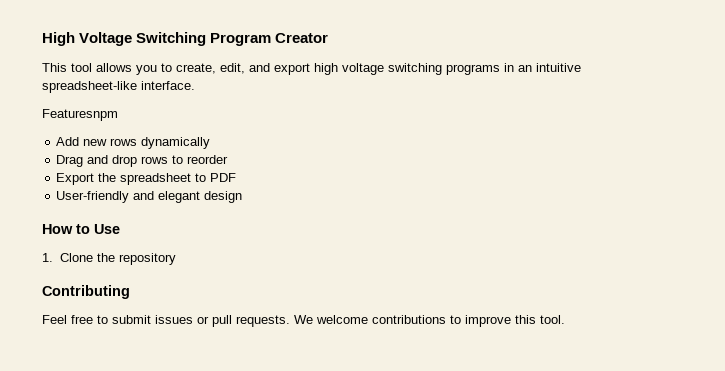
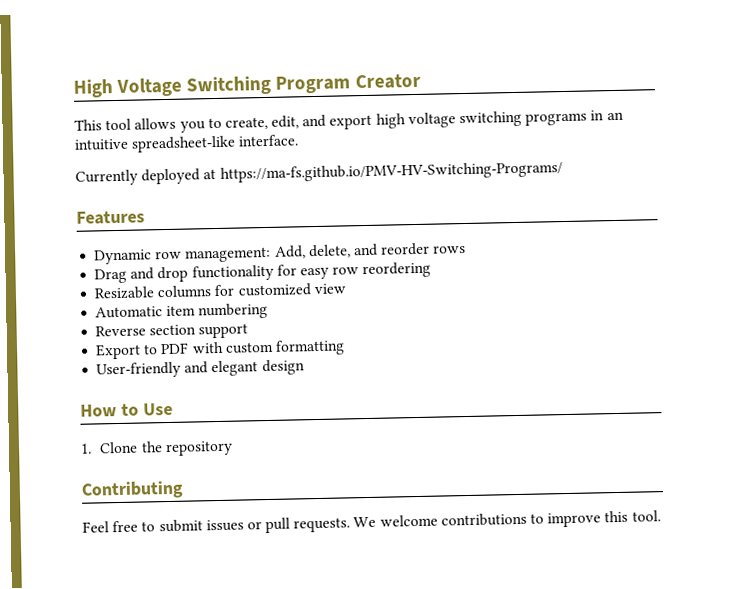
[42,109,118,121] [56,137,211,149] Featuresnpm // Add new rows dynamically -> [75,161,563,186] [76,210,145,225] [94,242,467,265] Currently deployed at https://ma-fs.github.io/PMV-HV-Switching-Programs/ // Features // Dynamic row management: Add, delete, and reorder rows
[141,155,229,164] rows to reorder -> [191,261,432,282] [94,283,346,300] [95,302,269,320] [95,323,249,339] functionality for easy row reordering // Resizable columns for customized view // Automatic item numbering // Reverse section support
[98,173,192,185] the spreadsheet -> (142, 351) none
(237, 177) none -> [191,339,345,356] with custom formatting

